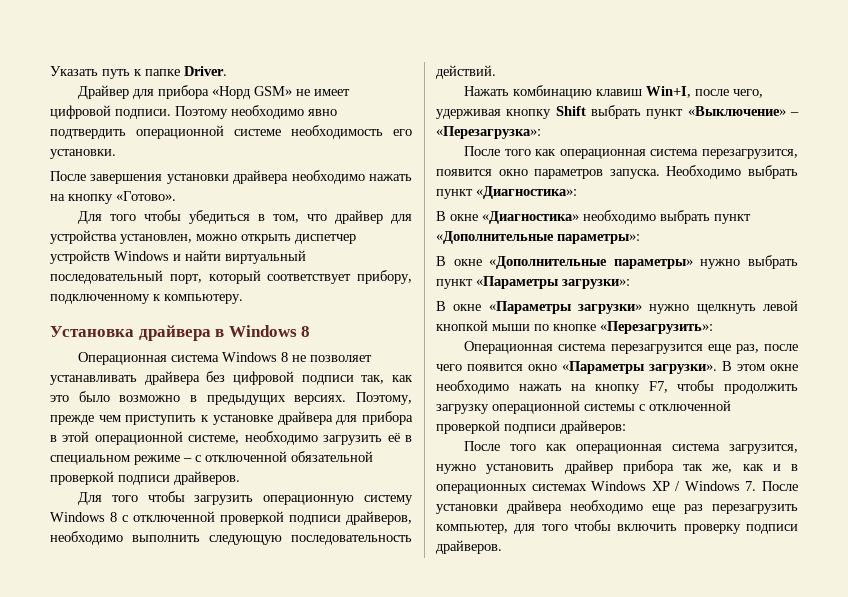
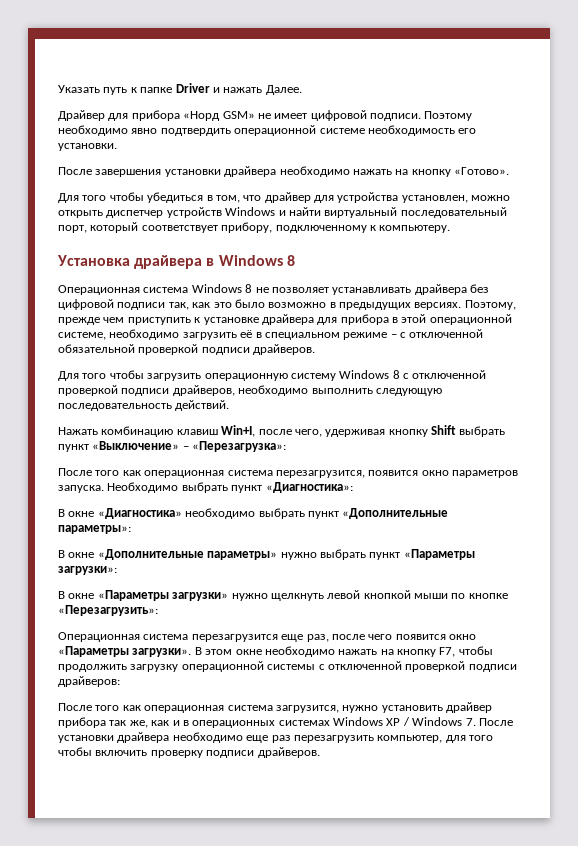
[184,66,227,76] Driver. -> [175,83,302,95] Driver и нажать Далее.

